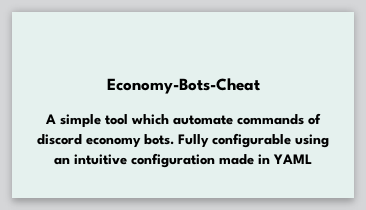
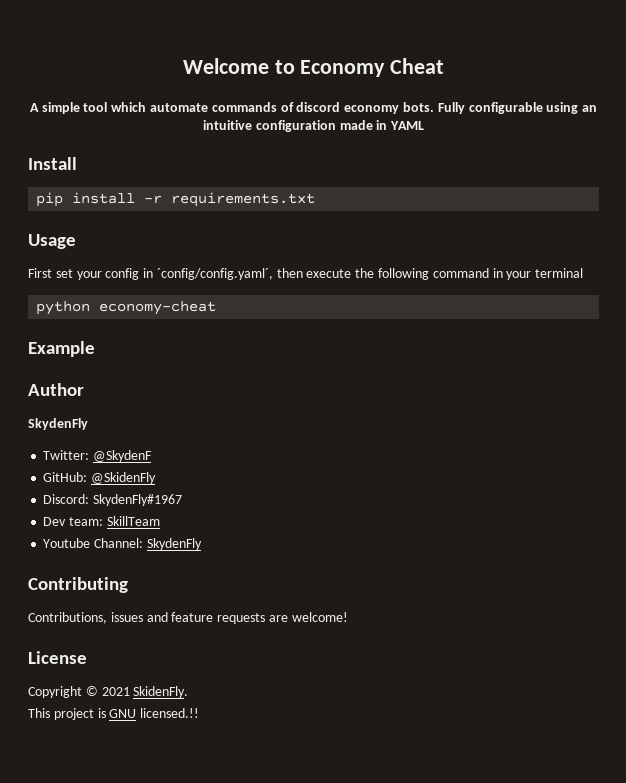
[106,78,260,94] Economy-Bots-Cheat -> [182,58,445,77] Welcome to Economy Cheat
(312, 159) none -> [28,157,77,170] [36,192,316,207] [28,234,76,249] [28,268,584,280] [36,301,217,315] [28,341,95,357] [28,383,84,396] [28,418,88,430] [43,450,153,462] [43,472,157,484] [43,494,183,506] [43,516,160,526] [43,538,202,550] [28,577,128,593] [28,612,348,624] [28,651,87,664] [28,686,189,698] [28,708,200,720] // Install // pip install -r requirements.txt // Usage // First set your config in ´config/config.yaml´, then execute the following command in your terminal // python economy-cheat // Example // Author // SkydenFly // Twitter: @SkydenF // GitHub: @SkidenFly // Discord: SkydenFly#1967 // Dev team: SkillTeam // Youtube Channel: SkydenFly // Contributing // Contributions, issues and feature requests are welcome! // License // Copyright © 2021 SkidenFly. // This project is GNU licensed.!!

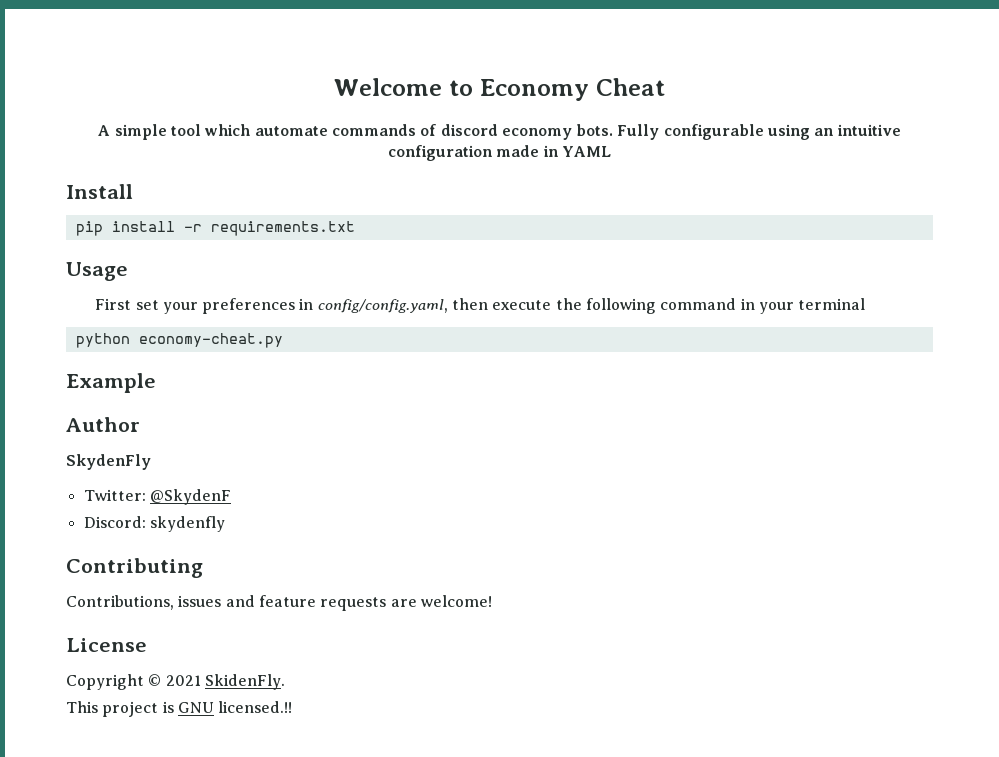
[105,268,273,280] config in ´config/config.yaml´, -> [202,298,448,314] preferences in config/config.yaml,
[99,301,217,315] economy-cheat -> [138,333,283,348] economy-cheat.py
[43,472,157,484] // GitHub: @SkidenFly -> (231, 497) none
[93,494,183,506] [43,516,160,526] [43,538,202,550] SkydenFly#1967 // Dev team: SkillTeam // Youtube Channel: SkydenFly -> [149,516,225,532] skydenfly

